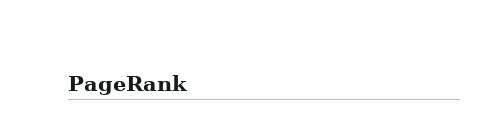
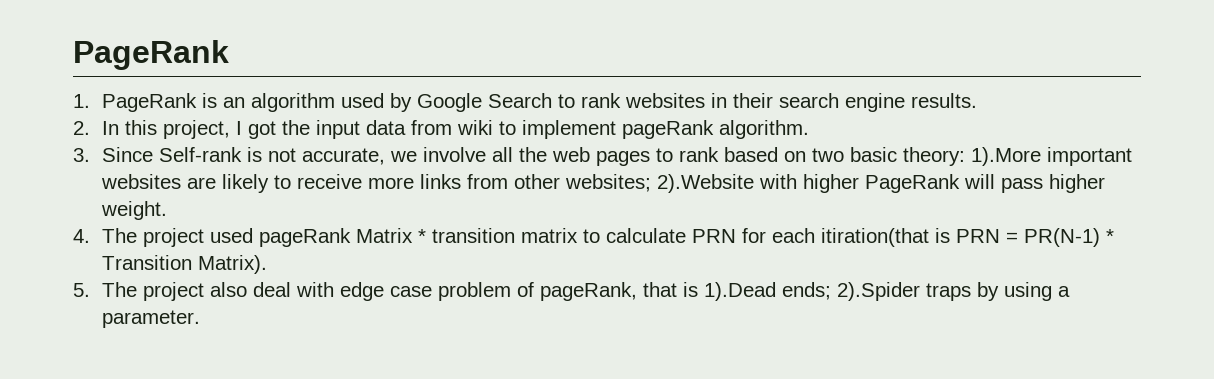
[68,75,187,95] PageRank -> [73,40,229,70] [73,93,978,112] [73,120,810,139] [73,147,1133,166] [101,174,1106,193] [101,201,168,220] [73,228,1115,247] [102,255,268,274] [73,282,1071,301] [102,310,201,328] PageRank // 1. PageRank is an algorithm used by Google Search to rank websites in their search engine results. // 2. In this project, I got the input data from wiki to implement pageRank algorithm. // 3. Since Self-rank is not accurate, we involve all the web pages to rank based on two basic theory: 1).More important websites are likely to receive more links from other websites; 2).Website with higher PageRank will pass higher weight. // 4. The project used pageRank Matrix * transition matrix to calculate PRN for each itiration(that is PRN = PR(N-1) * Transition Matrix). // 5. The project also deal with edge case problem of pageRank, that is 1).Dead ends; 2).Spider traps by using a parameter.

